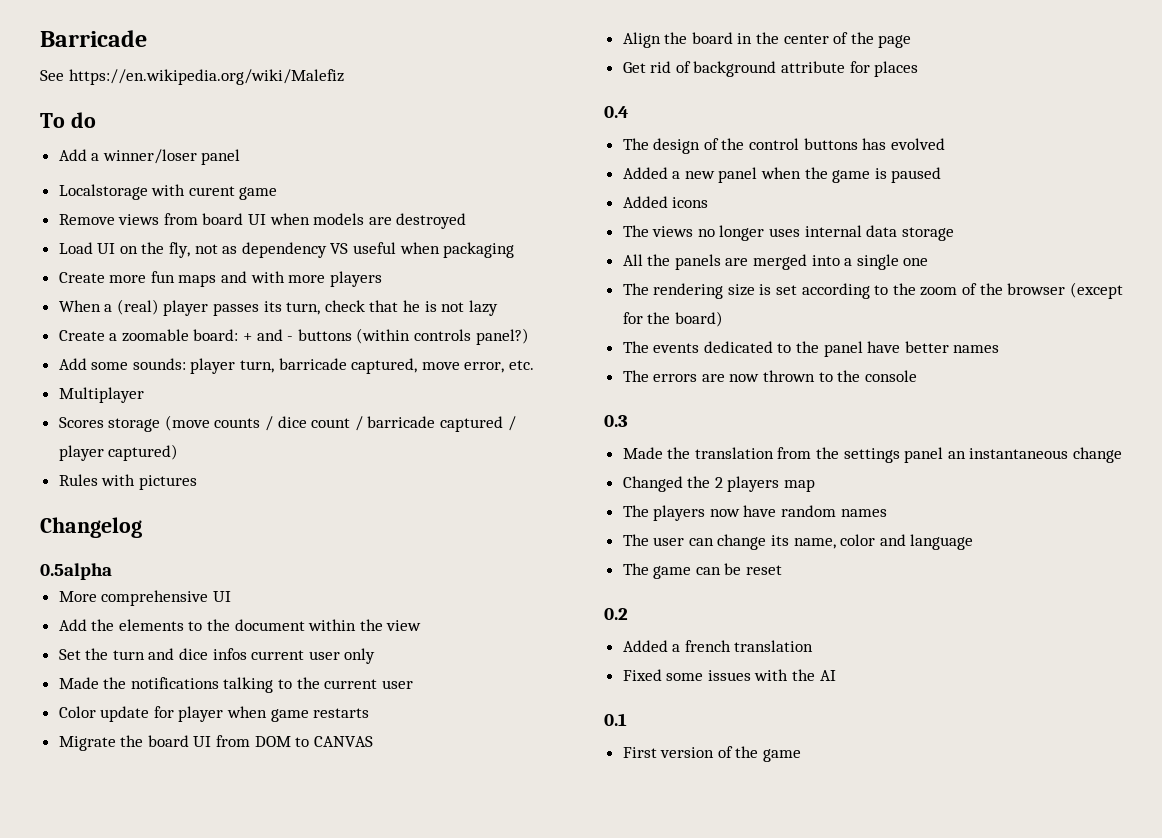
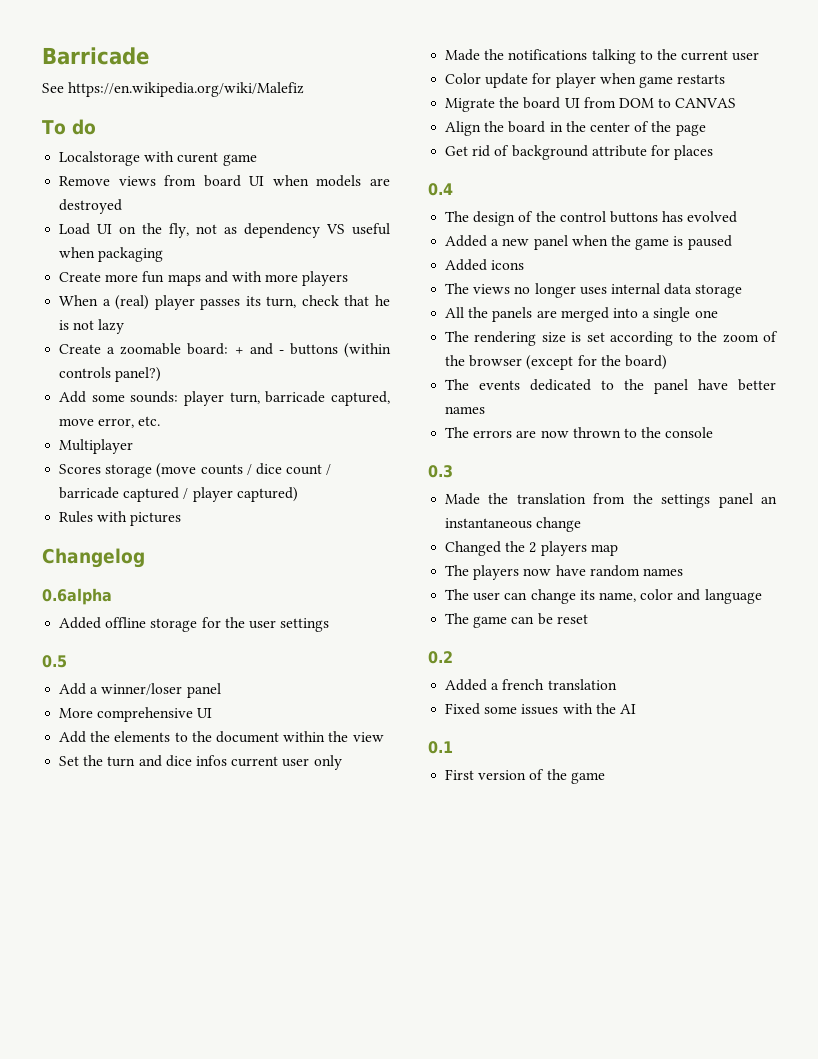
[58,149,241,165] // Add a winner/loser panel -> (96, 127) none
[40,563,112,580] 0.5alpha -> [42,588,112,605] [59,617,330,632] [42,655,67,668] [59,683,221,698] 0.6alpha // Added offline storage for the user settings // 0.5 // Add a winner/loser panel

